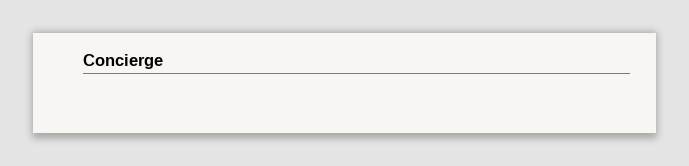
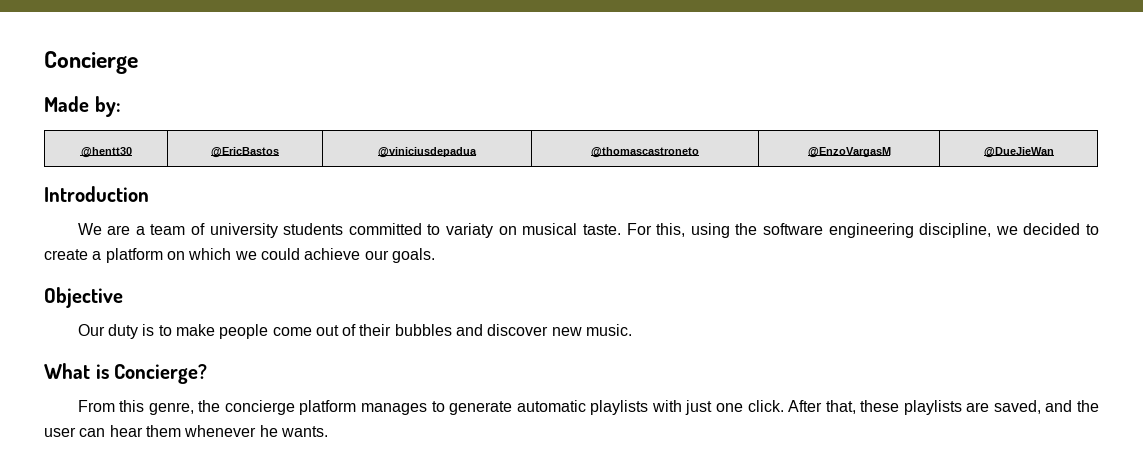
(163, 61) none -> [44,96,121,117] [80,147,132,158] [211,147,279,158] [378,147,477,158] [591,147,699,158] [807,147,891,158] [983,147,1054,158] [44,186,149,202] [77,223,1099,238] [44,248,435,263] [44,287,123,308] [77,324,633,339] [44,363,208,384] [77,400,1099,415] [44,425,328,437] // Made by: // @hentt30 | @EricBastos | @viniciusdepadua | @thomascastroneto | @EnzoVargasM | @DueJieWan // Introduction // We are a team of university students committed to variaty on musical taste. For this, using the software engineering discipline, we decided to create a platform on which we could achieve our goals. // Objective // Our duty is to make people come out of their bubbles and discover new music. // What is Concierge? // From this genre, the concierge platform manages to generate automatic playlists with just one click. After that, these playlists are saved, and the user can hear them whenever he wants.

